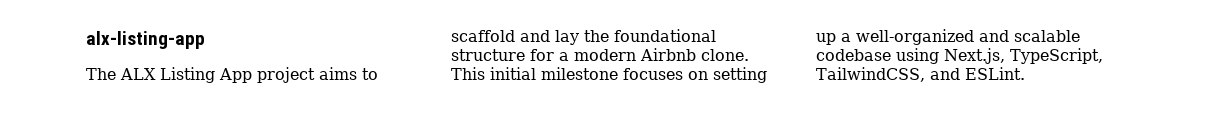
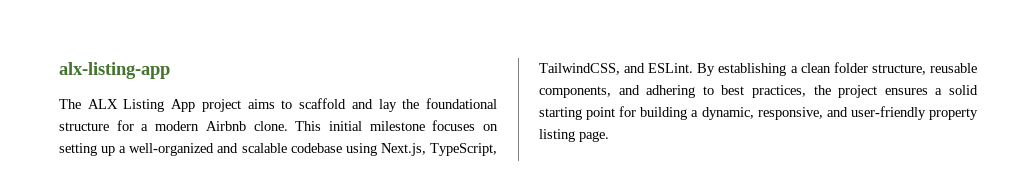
(1025, 73) none -> [697,62,977,76] [539,85,979,98] [539,106,978,120] [539,129,609,142] By establishing a clean folder structure, reusable components, and adhering to best practices, the project ensures a solid starting point for building a dynamic, responsive, and user-friendly property listing page.

